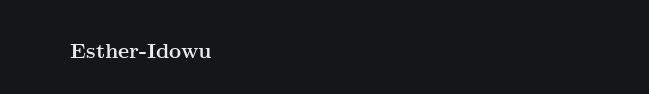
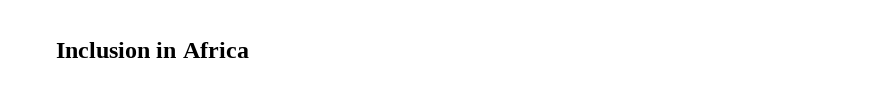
[70,44,211,58] Esther-Idowu -> [56,42,249,58] Inclusion in Africa

